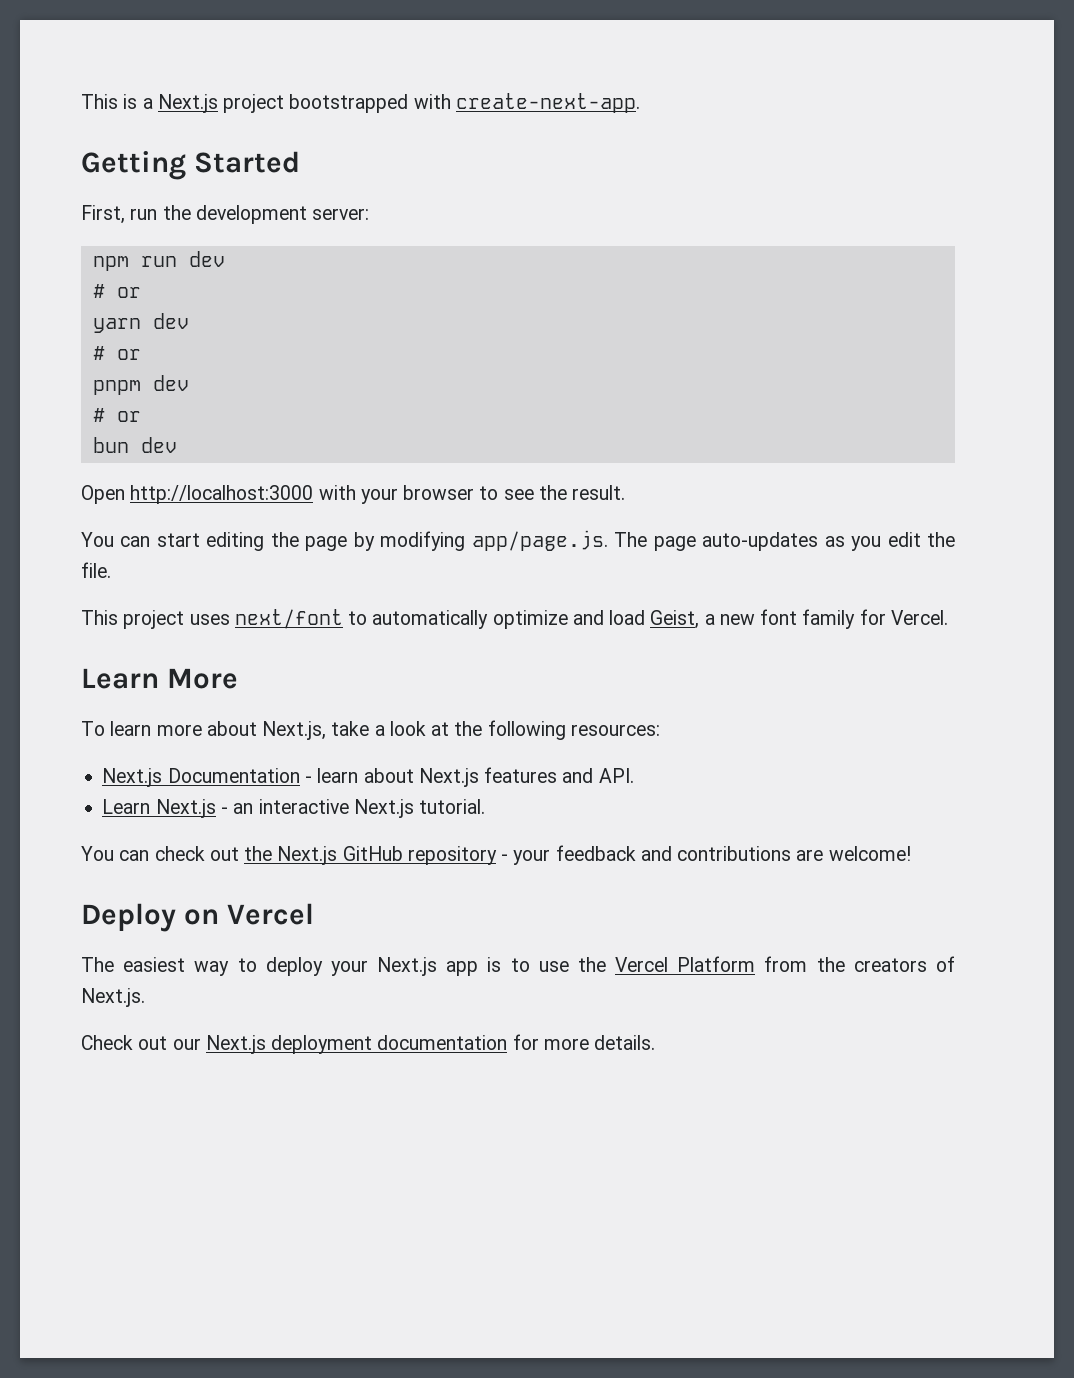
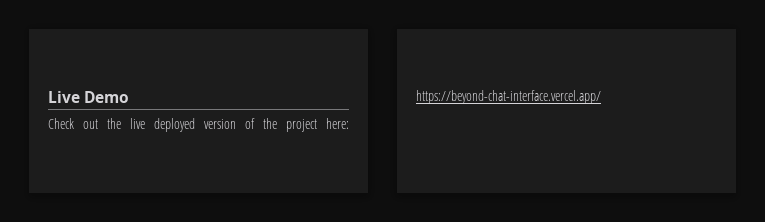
[81,93,640,113] [81,151,300,180] [81,205,370,224] [92,251,225,271] [92,284,141,298] [92,313,189,333] [92,346,141,360] [92,375,189,395] [92,408,141,422] [92,437,177,453] [81,485,626,504] [81,530,956,551] [81,562,111,578] [81,609,948,629] [81,668,238,689] [81,720,660,740] [102,767,634,787] [102,799,486,818] [81,845,911,865] [81,903,314,932] [81,956,955,976] [81,988,145,1007] [81,1034,656,1054] This is a Next.js project bootstrapped with create-next-app. // Getting Started // First, run the development server: // npm run dev // # or // yarn dev // # or // pnpm dev // # or // bun dev // Open http://localhost:3000 with your browser to see the result. // You can start editing the page by modifying app/page.js. The page auto-updates as you edit the file. // This project uses next/font to automatically optimize and load Geist, a new font family for Vercel. // Learn More // To learn more about Next.js, take a look at the following resources: // Next.js Documentation - learn about Next.js features and API. // Learn Next.js - an interactive Next.js tutorial. // You can check out the Next.js GitHub repository - your feedback and contributions are welcome! // Deploy on Vercel // The easiest way to deploy your Next.js app is to use the Vercel Platform from the creators of Next.js. // Check out our Next.js deployment documentation for more details. -> [48,91,130,103] [48,118,349,132] [416,90,601,104] Live Demo // Check out the live deployed version of the project here: https://beyond-chat-interface.vercel.app/

